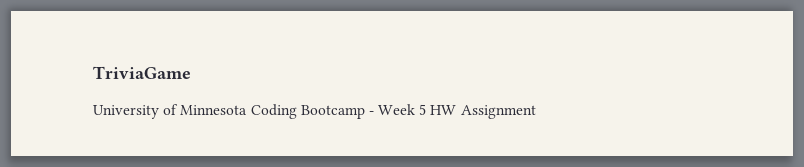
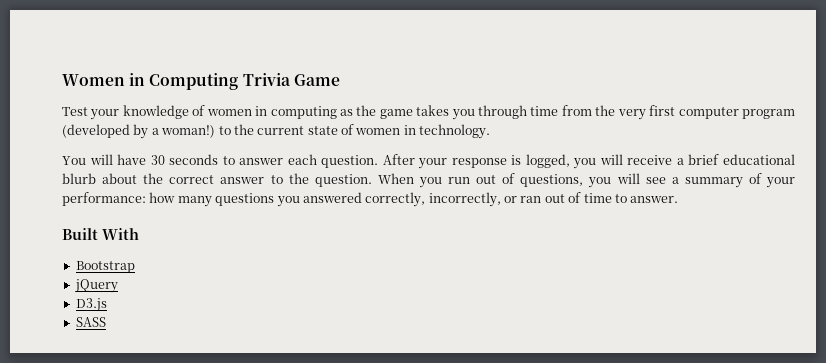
[93,66,191,79] [93,104,536,119] TriviaGame // University of Minnesota Coding Bootcamp - Week 5 HW Assignment -> [62,73,340,90] [62,105,796,120] [62,124,491,139] [62,154,795,169] [62,173,796,188] [62,192,679,207] [62,228,139,240] [75,261,135,273] [74,279,118,293] [75,298,107,312] [75,317,106,327] Women in Computing Trivia Game // Test your knowledge of women in computing as the game takes you through time from the very first computer program (developed by a woman!) to the current state of women in technology. // You will have 30 seconds to answer each question. After your response is logged, you will receive a brief educational blurb about the correct answer to the question. When you run out of questions, you will see a summary of your performance: how many questions you answered correctly, incorrectly, or ran out of time to answer. // Built With // Bootstrap // jQuery // D3.js // SASS

